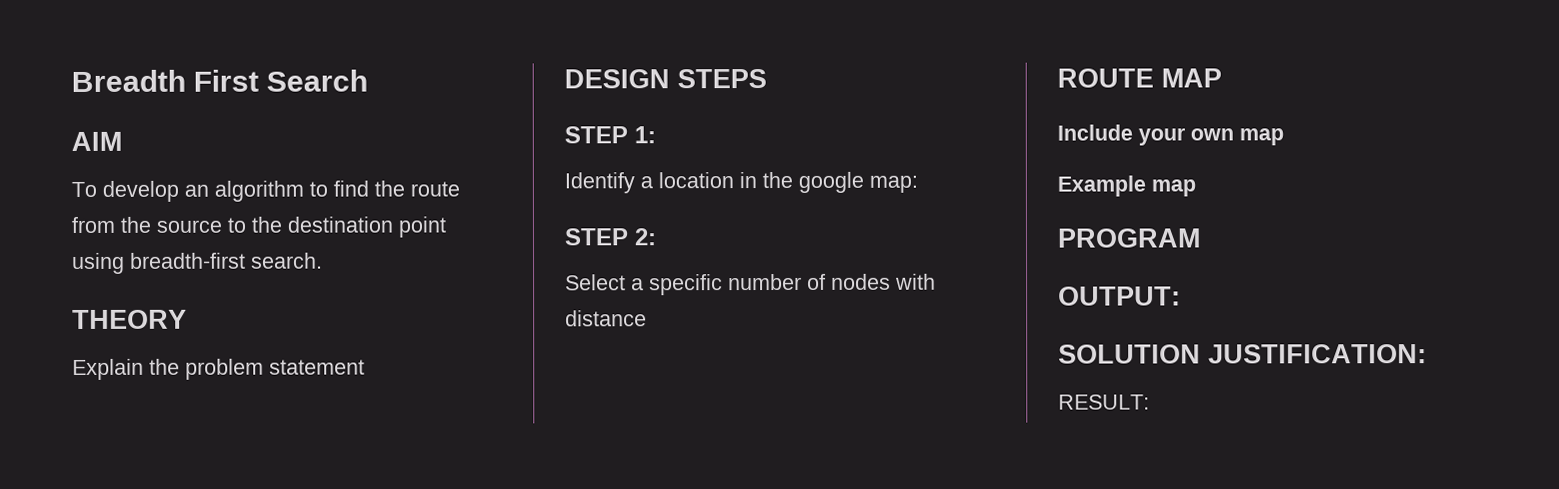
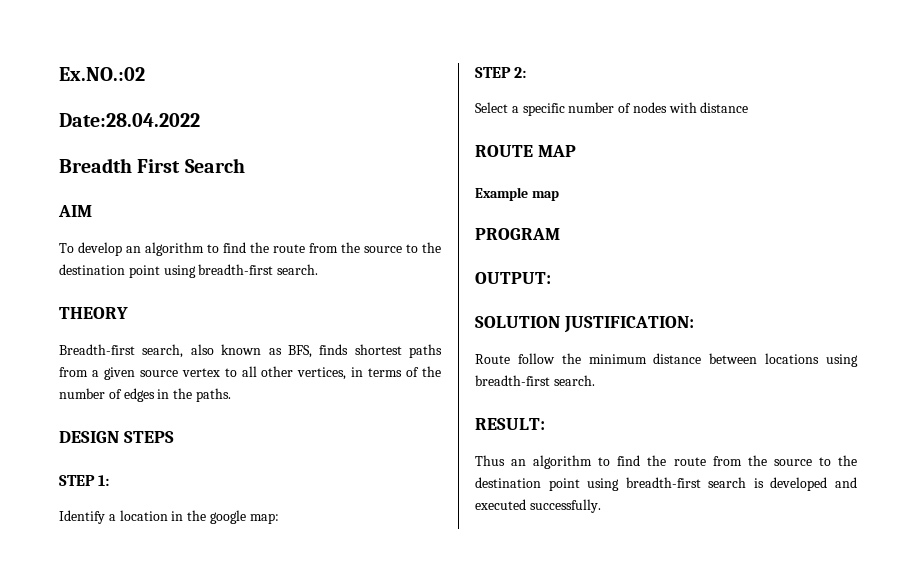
(71, 80) none -> [59,67,145,81] [59,113,200,127] Ex.NO.:02 // Date:28.04.2022 //
[72,358,365,380] Explain the problem statement -> [59,344,442,358] [59,366,442,380] [59,388,231,402] Breadth-first search, also known as BFS, finds shortest paths from a given source vertex to all other vertices, in terms of the number of edges in the paths.
[1057,124,1284,146] // Include your own map -> (576, 151) none
[1058,394,1150,410] RESULT: -> [475,353,858,367] [475,375,595,386] [475,418,545,430] [475,455,857,469] [475,477,857,491] [475,499,601,513] Route follow the minimum distance between locations using breadth-first search. // RESULT: // Thus an algorithm to find the route from the source to the destination point using breadth-first search is developed and executed successfully.

